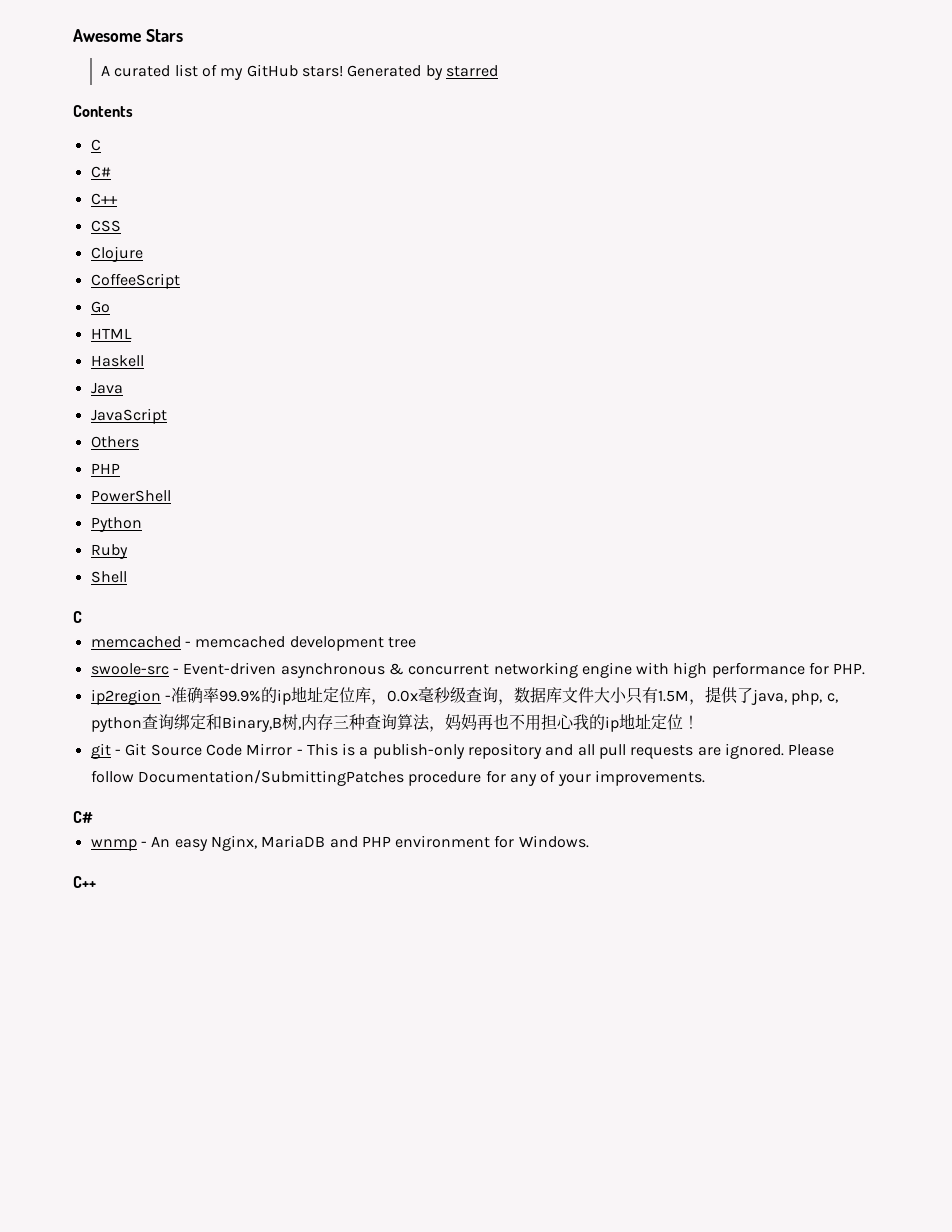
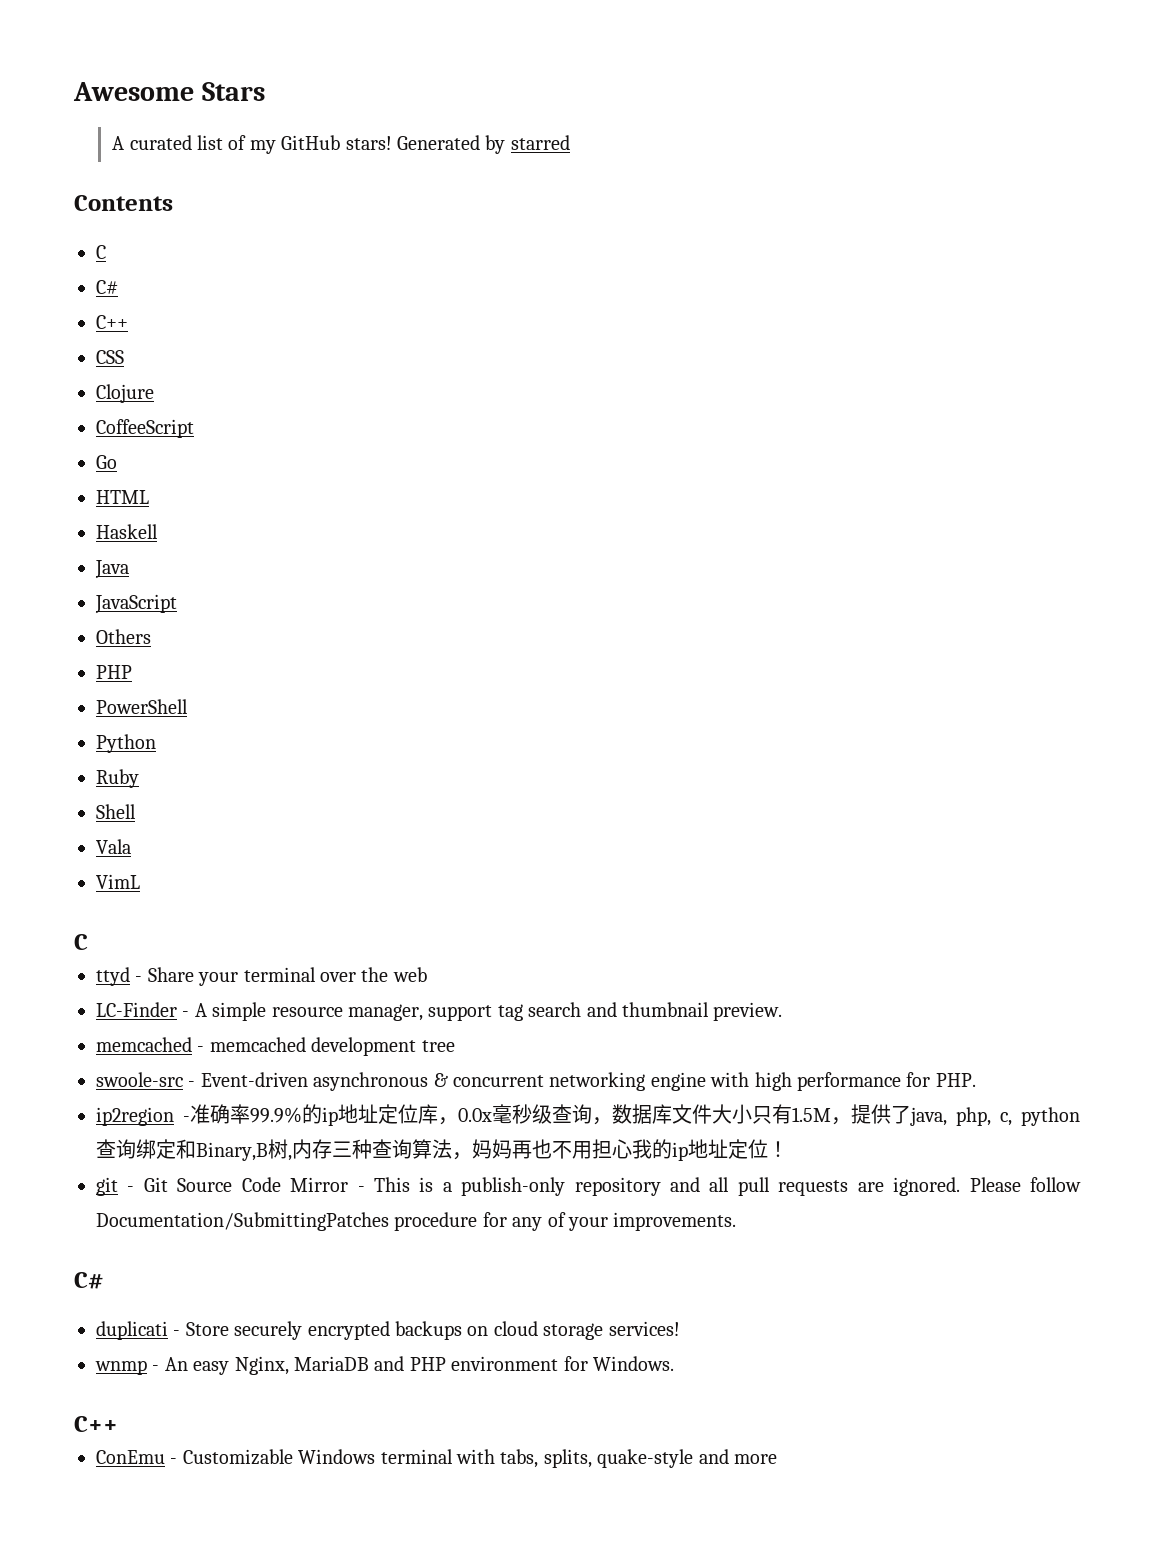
[73,611,82,623] // C -> [96,839,131,854] [96,874,140,889] [74,934,88,950] [96,967,427,986] [96,1002,783,1021] // Vala // VimL // C // ttyd - Share your terminal over the web // LC-Finder - A simple resource manager, support tag search and thumbnail preview.
(93, 817) none -> [96,1321,680,1340] // duplicati - Store securely encrypted backups on cloud storage services!
(96, 882) none -> [96,1449,777,1468] // ConEmu - Customizable Windows terminal with tabs, splits, quake-style and more

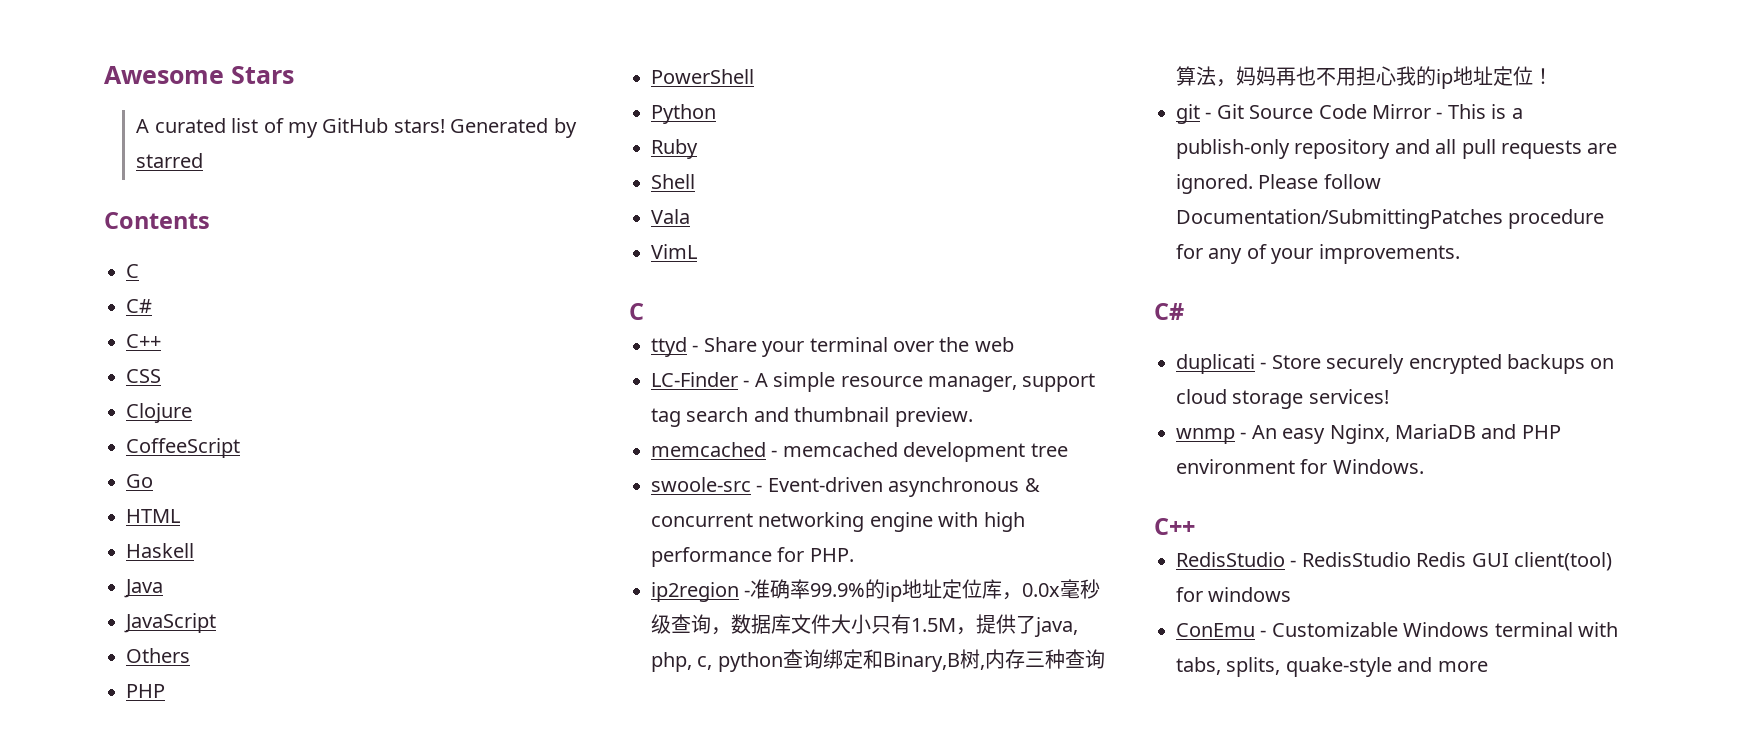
(118, 1424) none -> [1176,552,1612,571] [1176,587,1292,602] // RedisStudio - RedisStudio Redis GUI client(tool) for windows

